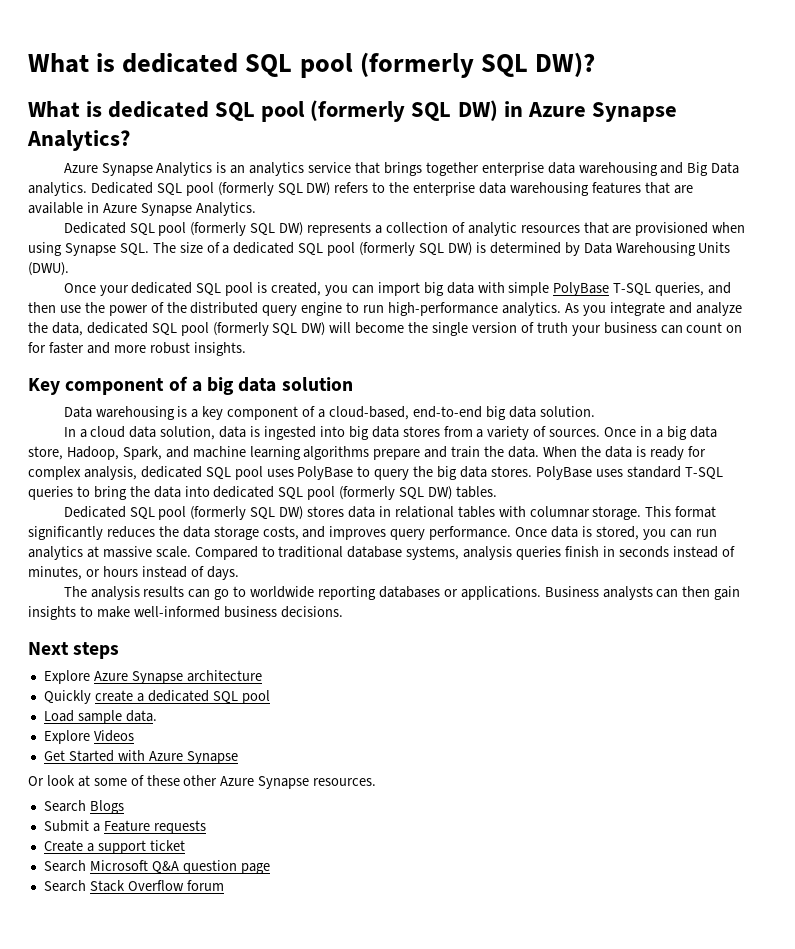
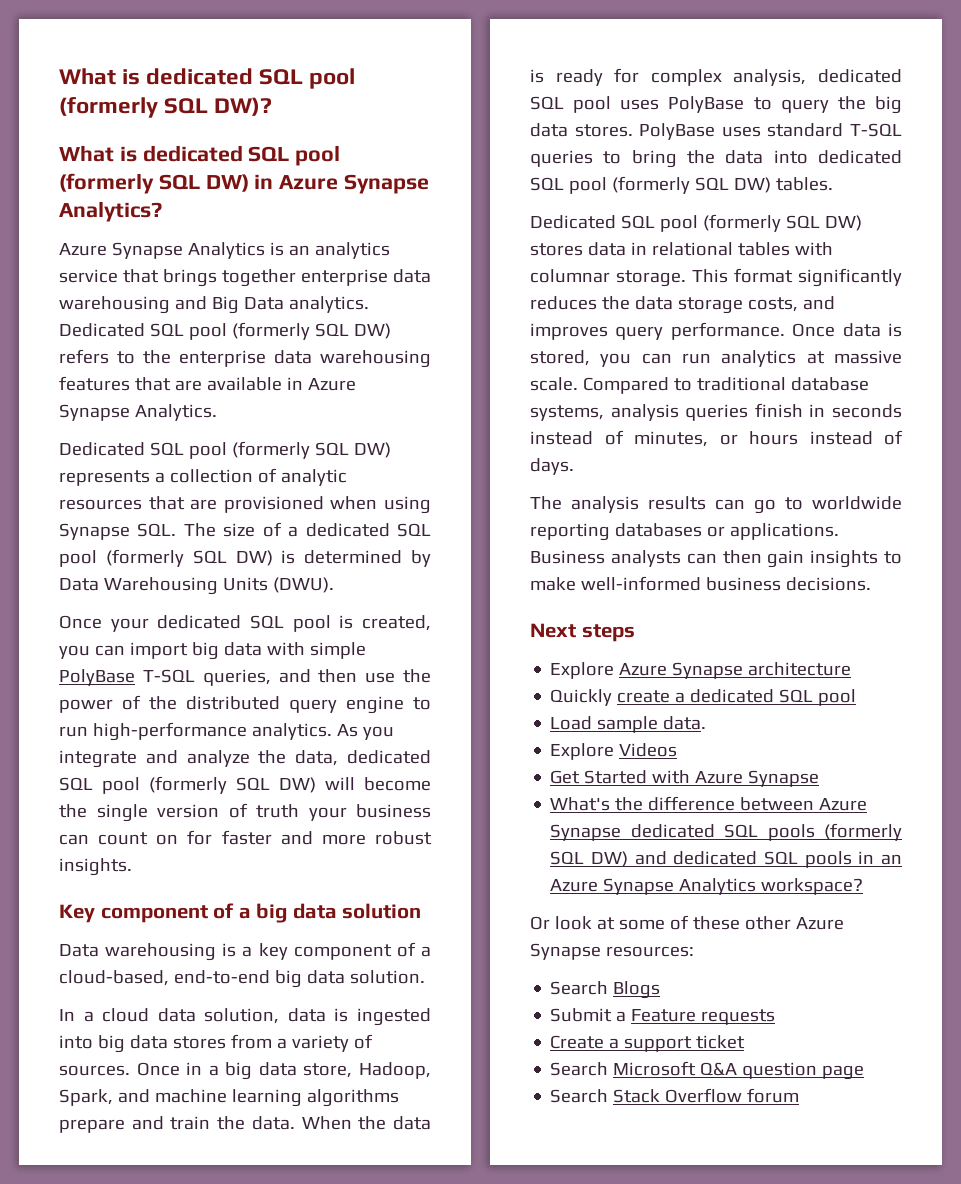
(238, 757) none -> [550,796,868,811] [550,823,902,841] [550,851,902,868] [550,878,864,895] // What's the difference between Azure Synapse dedicated SQL pools (formerly SQL DW) and dedicated SQL pools in an Azure Synapse Analytics workspace?
[313,778,377,786] resources. -> [605,946,694,957] resources:

